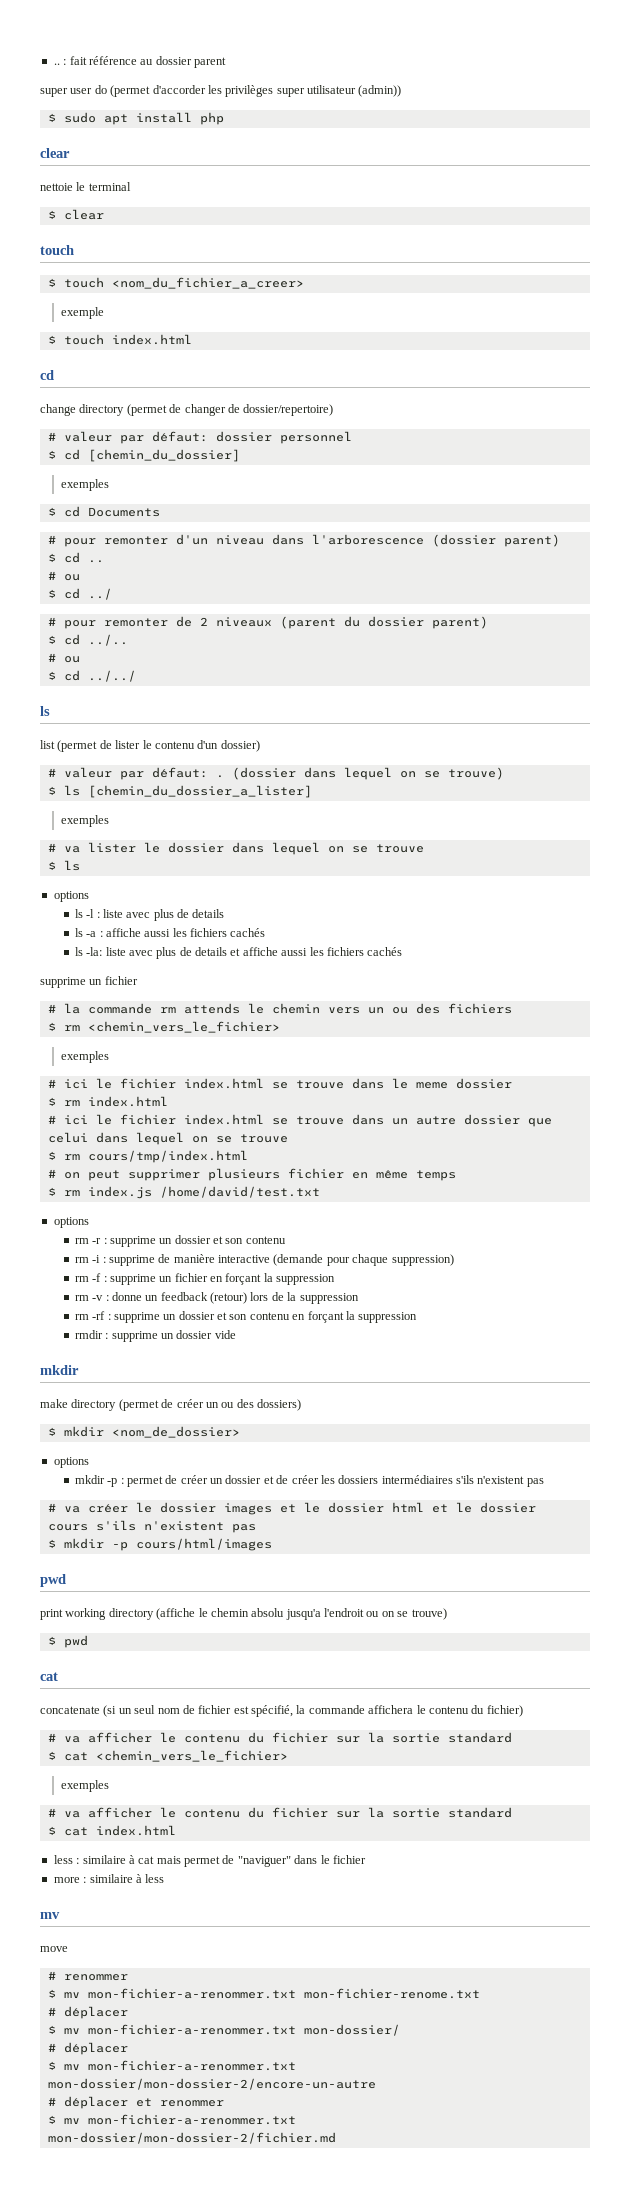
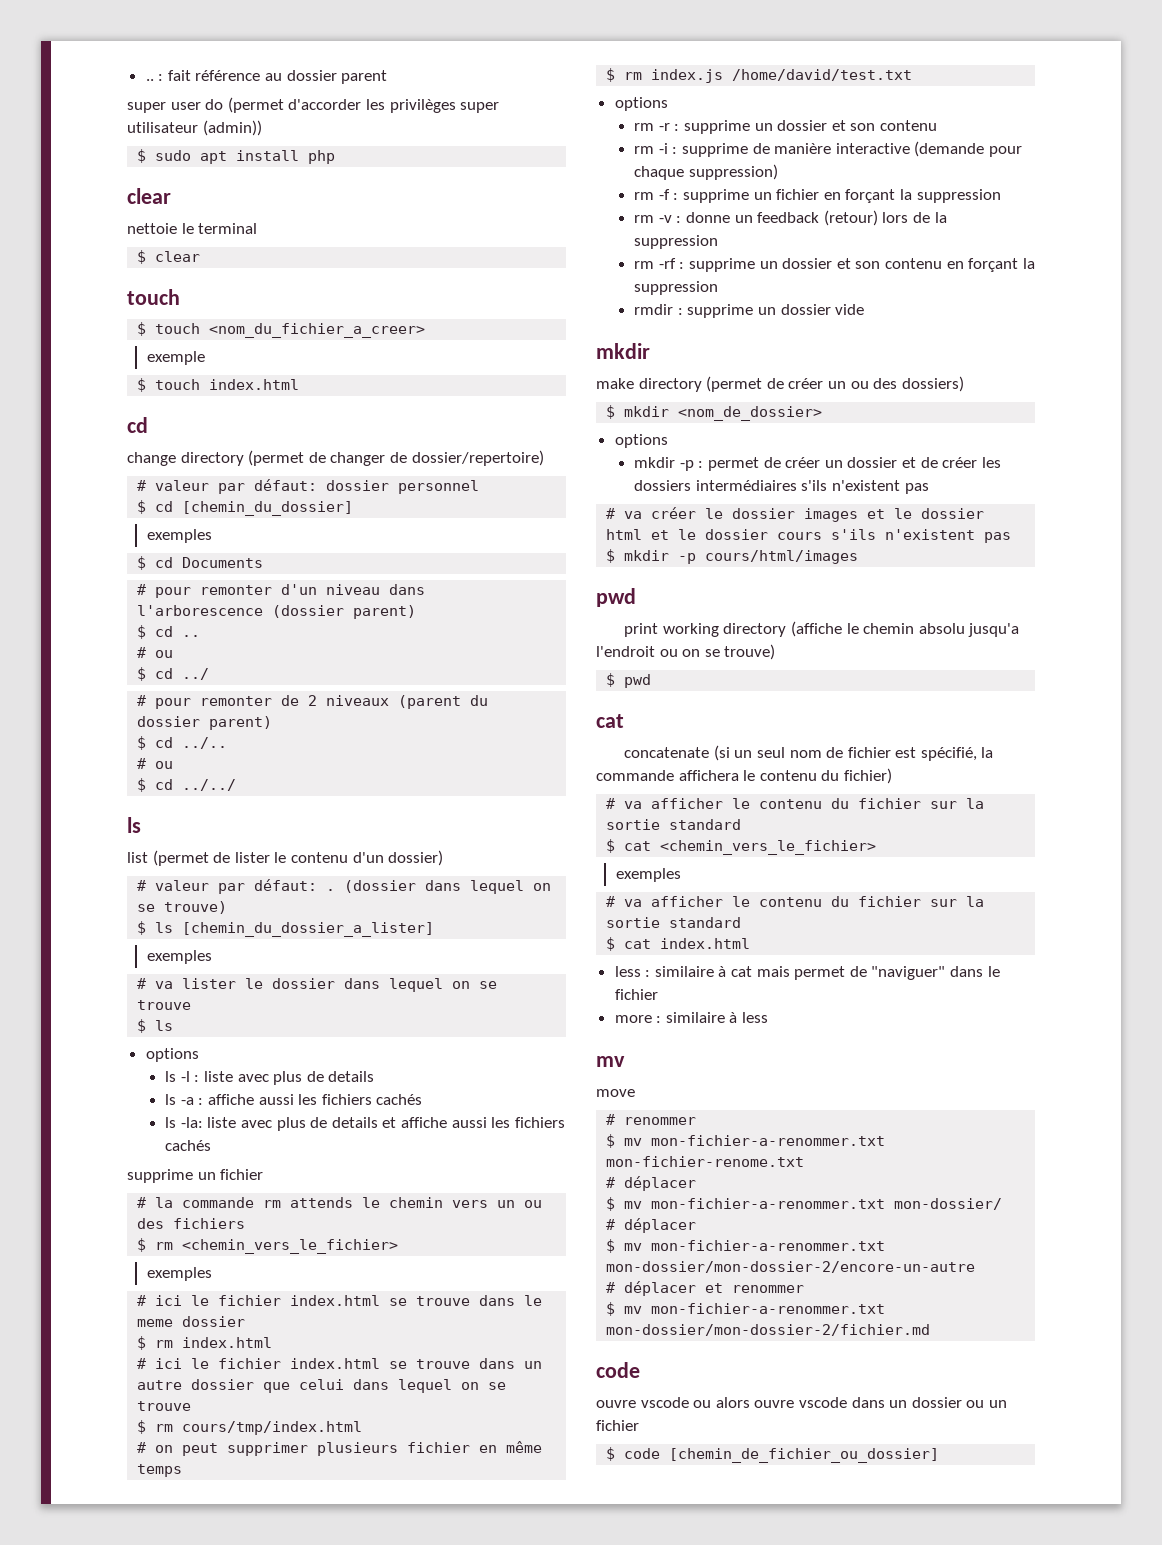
(336, 2138) none -> [596,1362,640,1378] [596,1397,1007,1408] [596,1420,639,1431] [606,1447,940,1463] // code // ouvre vscode ou alors ouvre vscode dans un dossier ou un fichier // $ code [chemin_de_fichier_ou_dossier]

